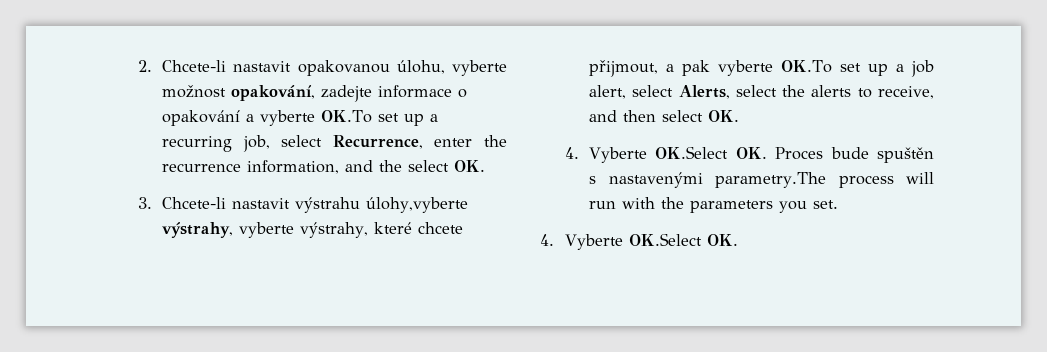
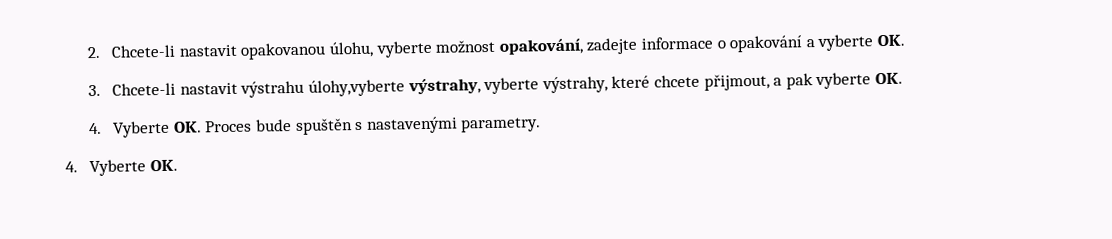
[321,110,439,126] [162,135,507,152] [162,160,450,174] OK.To set up a recurring job, select Recurrence, enter the recurrence information, and the select -> (874, 43) none
[781,60,934,77] [589,85,934,99] [589,110,704,122] OK.To set up a job alert, select Alerts, select the alerts to receive, and then select -> (872, 81) none
[655,146,729,159] OK.Select -> (171, 129) none
[715,172,934,188] [589,197,839,213] [540,233,702,250] parametry.The process will run with the parameters you set. // 4. Vyberte OK.Select -> [460,117,542,133] [65,159,147,177] parametry. // 4. Vyberte

